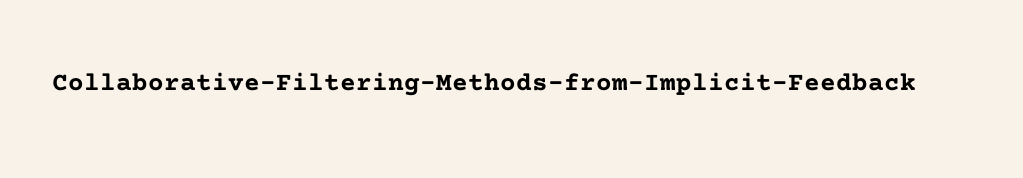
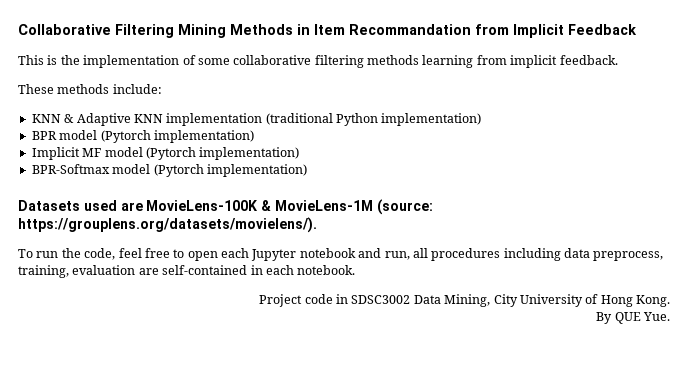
[52,72,916,96] Collaborative-Filtering-Methods-from-Implicit-Feedback -> [18,24,637,38] [18,55,618,68] [18,84,162,94] [31,113,482,126] [31,130,254,143] [31,147,300,160] [31,164,307,177] [18,199,433,215] [18,217,317,233] [18,248,664,261] [18,265,356,278] [259,294,670,307] [596,312,670,324] Collaborative Filtering Mining Methods in Item Recommandation from Implicit Feedback // This is the implementation of some collaborative filtering methods learning from implicit feedback. // These methods include: // KNN & Adaptive KNN implementation (traditional Python implementation) // BPR model (Pytorch implementation) // Implicit MF model (Pytorch implementation) // BPR-Softmax model (Pytorch implementation) // Datasets used are MovieLens-100K & MovieLens-1M (source: https://grouplens.org/datasets/movielens/). // To run the code, feel free to open each Jupyter notebook and run, all procedures including data preprocess, training, evaluation are self-contained in each notebook. // Project code in SDSC3002 Data Mining, City University of Hong Kong. // By QUE Yue.

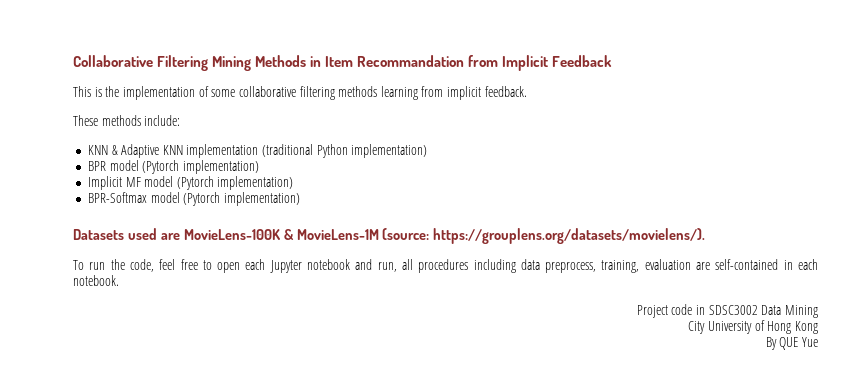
[444,294,491,307] Mining, -> [784,305,818,318] Mining //
[636,295,670,307] Kong. -> [794,321,818,334] Kong
[643,312,670,321] Yue. -> [802,337,818,347] Yue

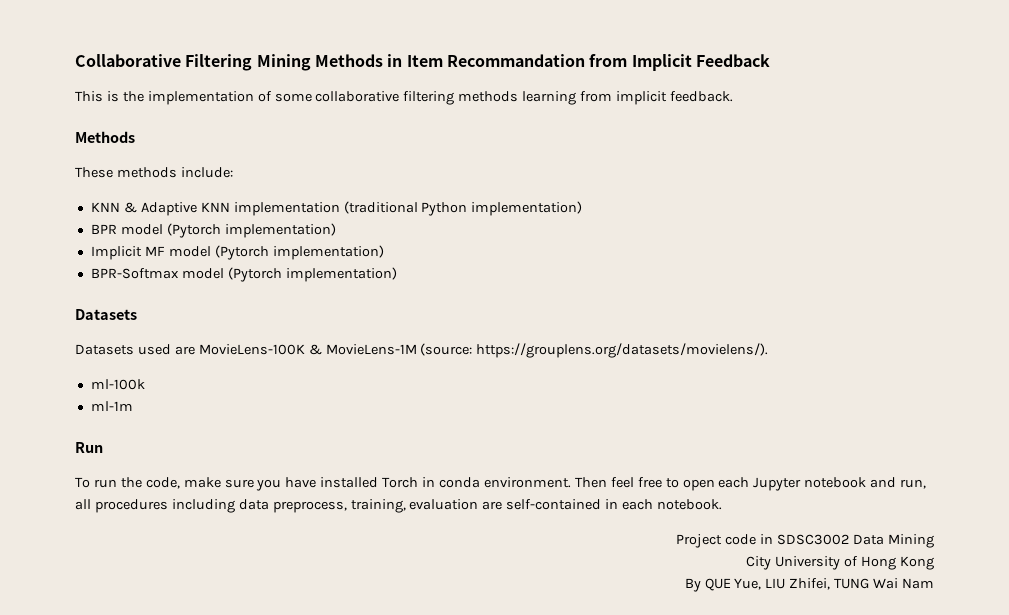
(527, 91) none -> [75,131,135,143] // Methods
(124, 234) none -> [75,344,134,355] // Datasets
(706, 236) none -> [90,379,145,390] [90,401,133,411] [75,442,103,453] // ml-100k // ml-1m // Run
(154, 265) none -> [183,477,607,491] make sure you have installed Torch in conda environment. Then
[802,337,818,347] Yue -> [734,578,934,590] Yue, LIU Zhifei, TUNG Wai Nam

